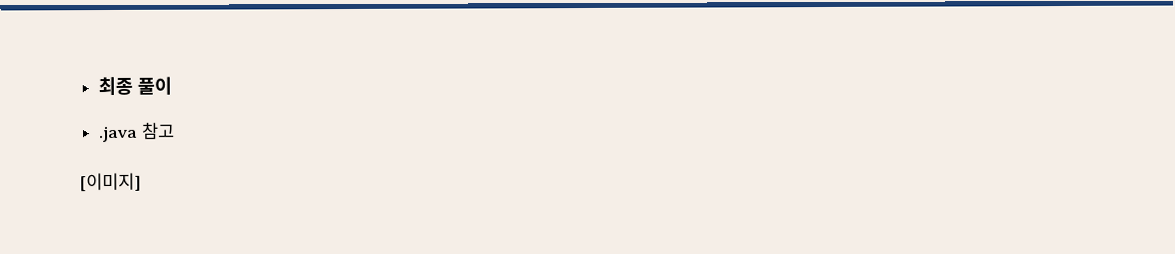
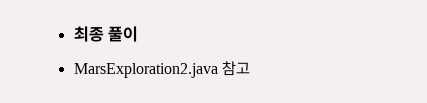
[98,125,139,143] .java -> [73,63,218,78] MarsExploration2.java
[80,172,141,192] // [이미지] -> (250, 68) none

